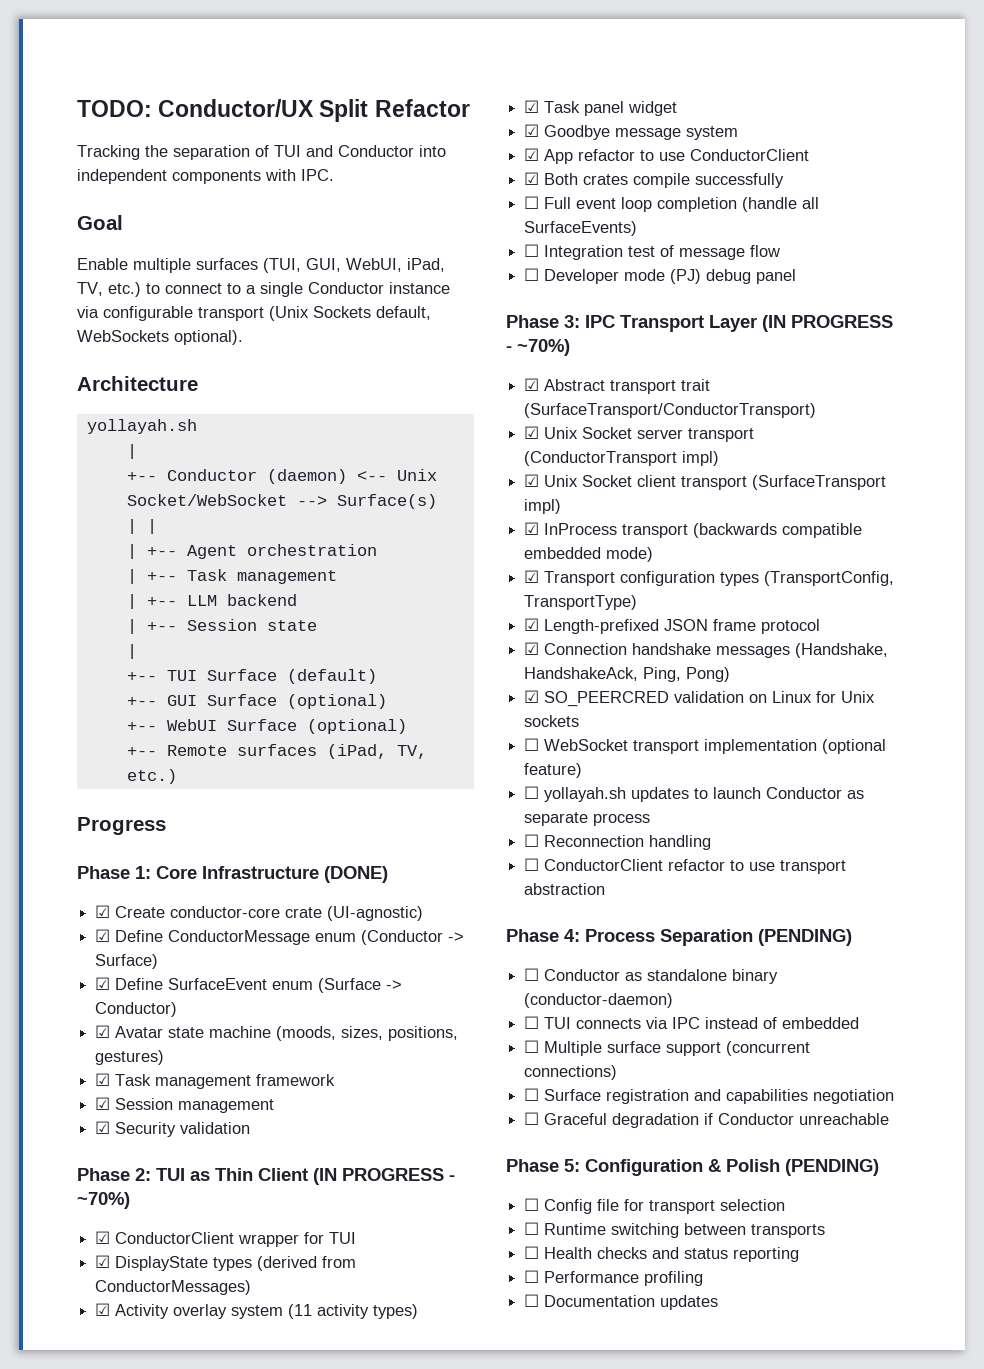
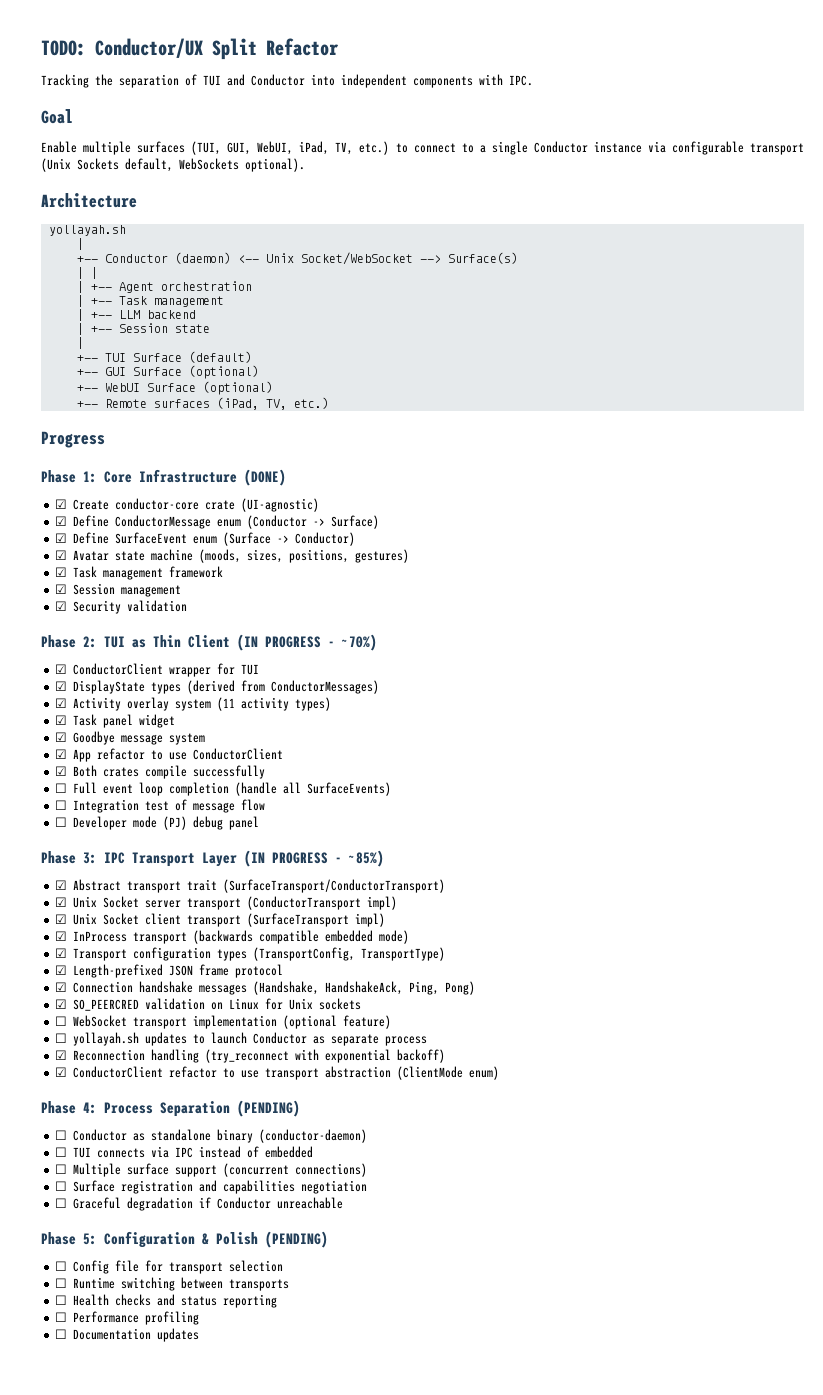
[517,339,570,356] ~70%) -> [348,850,384,867] ~85%)
[524,834,540,847] ☐ -> [55,1050,68,1060] ☑
[524,858,540,871] // ☐ -> [205,1049,446,1063] [55,1067,68,1077] (try_reconnect with exponential backoff) // ☑
(606, 889) none -> [397,1066,500,1080] (ClientMode enum)

